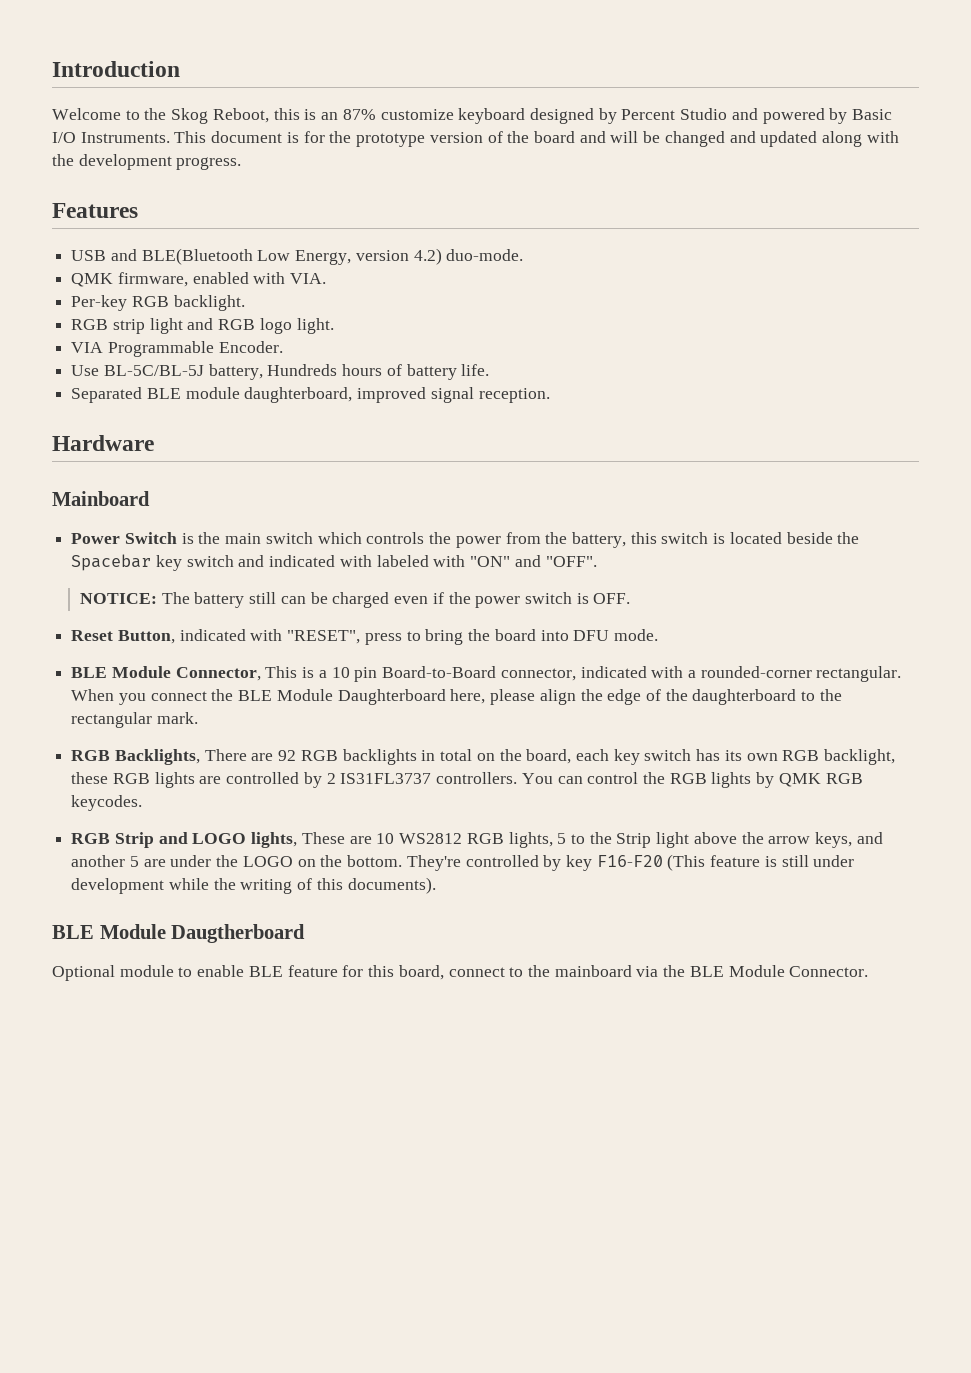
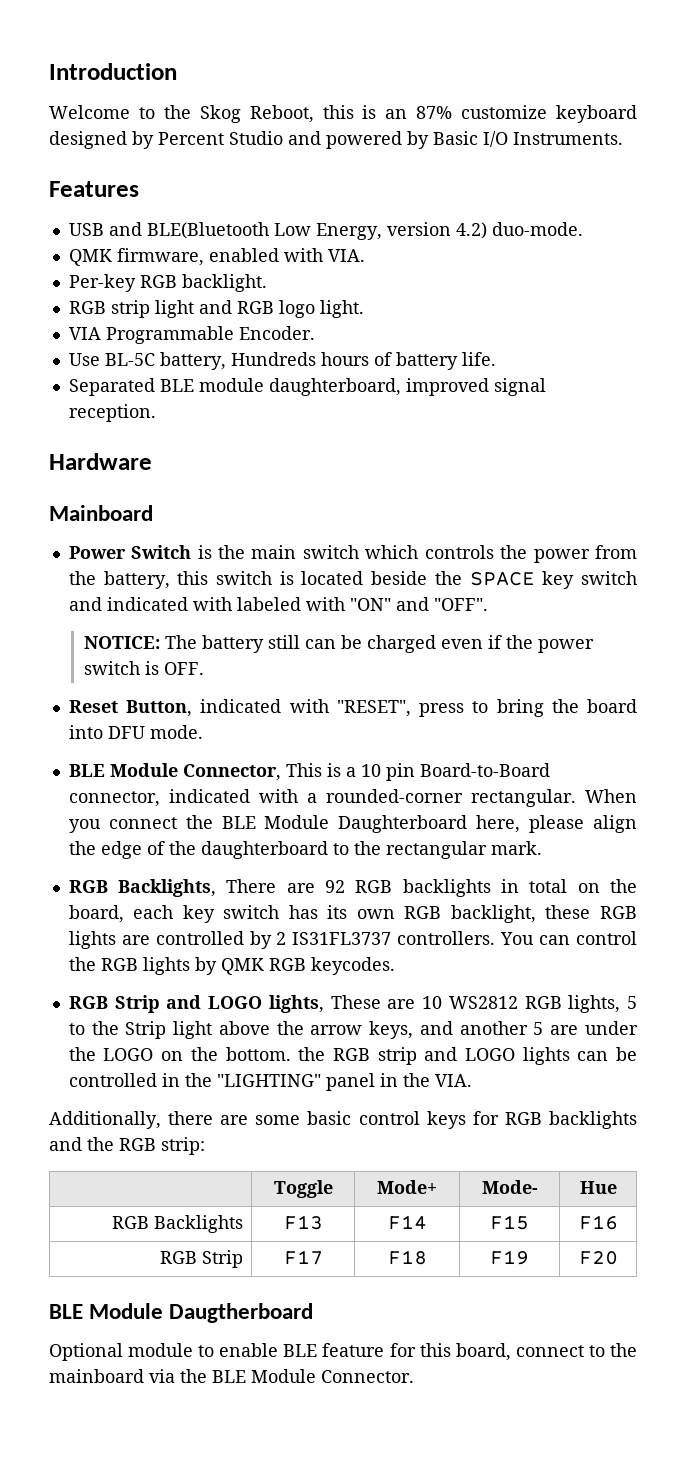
[174,131,899,147] [52,154,242,170] This document is for the prototype version of the board and will be changed and updated along with the development progress. -> (623, 138) none
[103,365,204,376] BL-5C/BL-5J -> [104,353,155,366] BL-5C
[71,554,152,571] Spacebar -> [469,572,535,586] SPACE
[406,854,855,871] [71,877,436,894] They're controlled by key F16-F20 (This feature is still under development while the writing of this documents). -> [298,1047,638,1065] [68,1073,472,1091] [49,1111,637,1129] [49,1137,205,1155] [273,1180,333,1198] [377,1180,437,1194] [481,1180,538,1194] [579,1181,617,1194] [112,1215,244,1233] [283,1215,323,1230] [387,1215,427,1230] [490,1215,529,1230] [578,1215,618,1230] [160,1250,244,1268] [283,1250,323,1265] [387,1250,427,1265] [490,1250,529,1265] [578,1251,618,1265] the RGB strip and LOGO lights can be controlled in the "LIGHTING" panel in the VIA. // Additionally, there are some basic control keys for RGB backlights and the RGB strip: // | Toggle | Mode+ | Mode- | Hue // RGB Backlights | F13 | F14 | F15 | F16 // RGB Strip | F17 | F18 | F19 | F20

